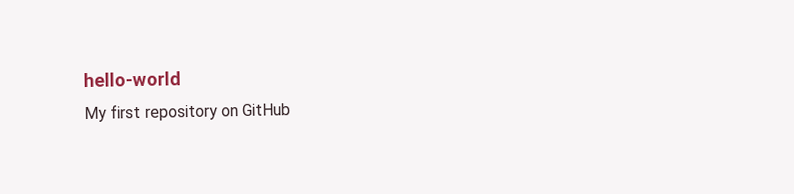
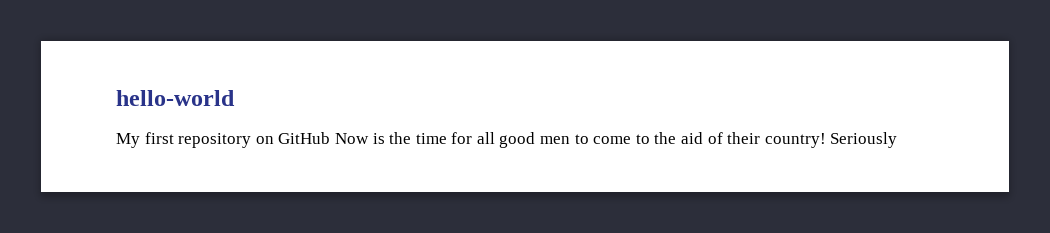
(292, 109) none -> [334,132,898,148] Now is the time for all good men to come to the aid of their country! Seriously

